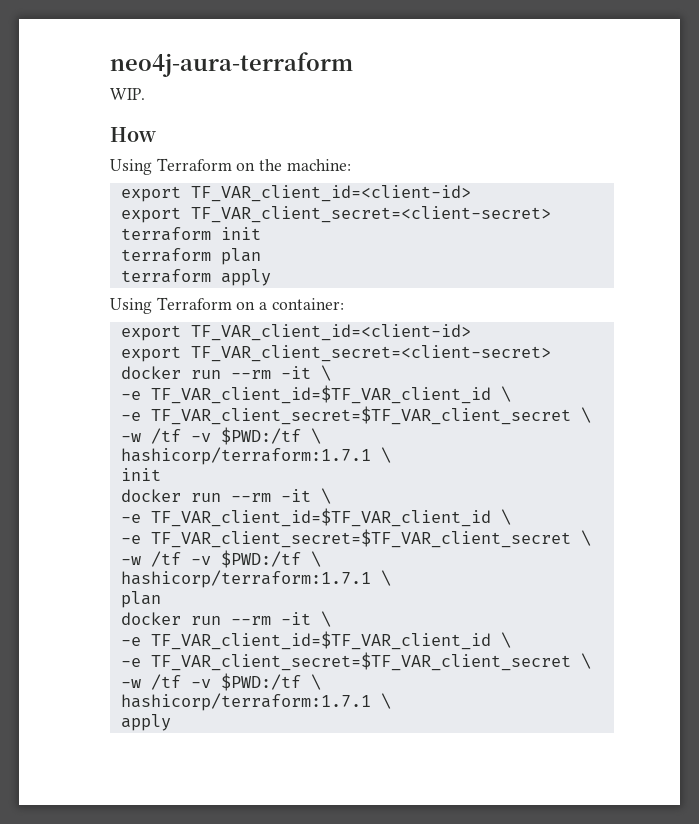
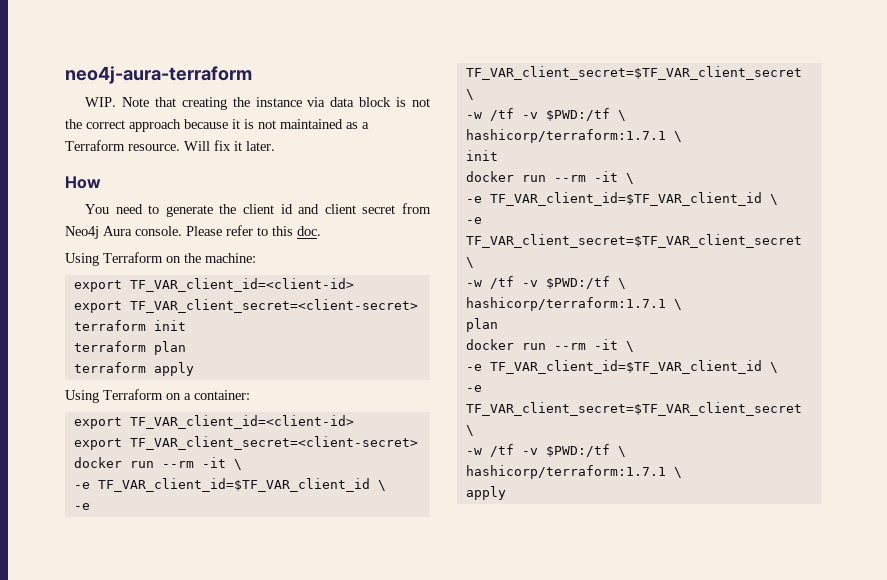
[110,127,156,142] // How -> [122,97,431,110] [65,119,369,132] [65,140,275,151] [65,176,101,189] [85,203,431,217] [65,225,321,239] Note that creating the instance via data block is not the correct approach because it is not maintained as a Terraform resource. Will fix it later. // How // You need to generate the client id and client secret from Neo4j Aura console. Please refer to this doc.

